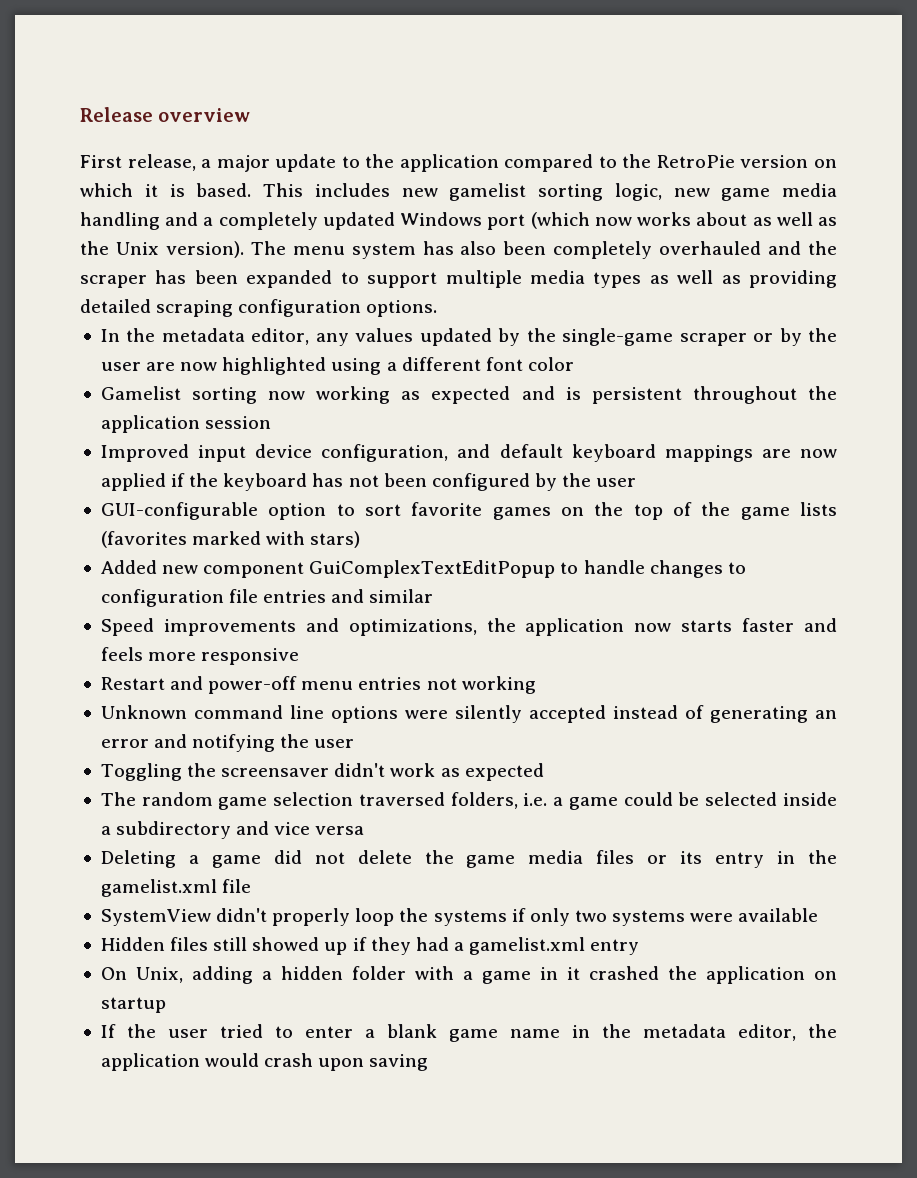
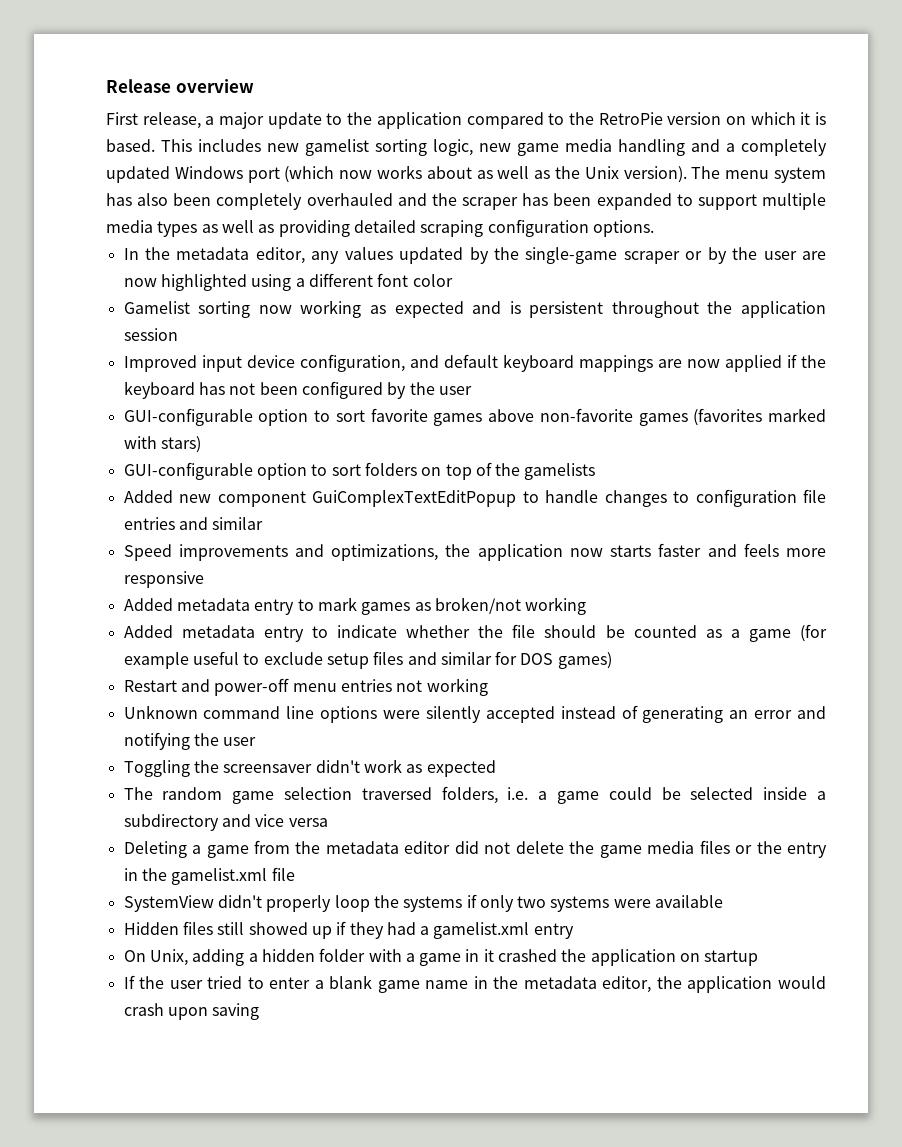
[560,502,837,520] [100,531,361,548] on the top of the game lists (favorites marked with stars) -> [488,408,826,426] [123,436,201,453] [123,462,596,480] above non-favorite games (favorites marked with stars) // GUI-configurable option to sort folders on top of the gamelists
(300, 656) none -> [123,597,587,615] [123,624,828,642] [123,651,612,669] // Added metadata entry to mark games as broken/not working // Added metadata entry to indicate whether the file should be counted as a game (for example useful to exclude setup files and similar for DOS games)
(261, 861) none -> [253,840,451,854] from the metadata editor
[680,851,703,864] its -> [756,841,782,854] the

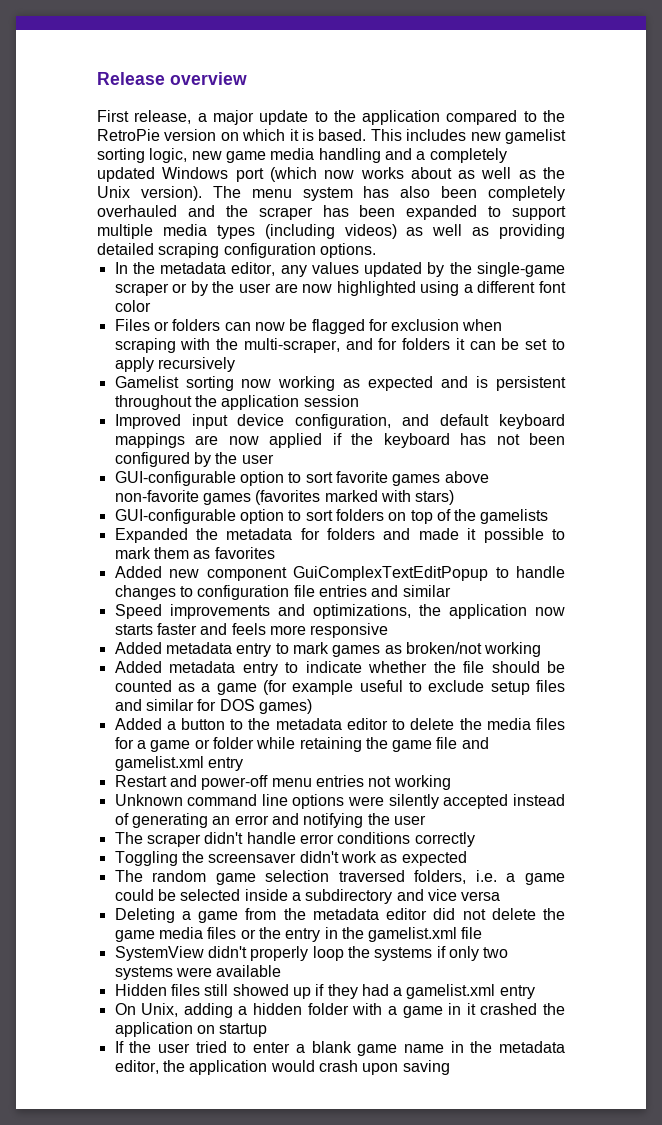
(198, 229) none -> [264,224,397,239] (including videos)
(453, 280) none -> [114,319,503,334] [114,338,565,353] [114,357,235,372] // Files or folders can now be flagged for exclusion when scraping with the multi-scraper, and for folders it can be set to apply recursively
(596, 471) none -> [114,528,565,543] [114,547,275,559] // Expanded the metadata for folders and made it possible to mark them as favorites
(612, 660) none -> [114,718,565,730] [114,737,489,752] [114,756,243,771] // Added a button to the metadata editor to delete the media files for a game or folder while retaining the game file and gamelist.xml entry
(257, 741) none -> [114,832,475,847] // The scraper didn't handle error conditions correctly

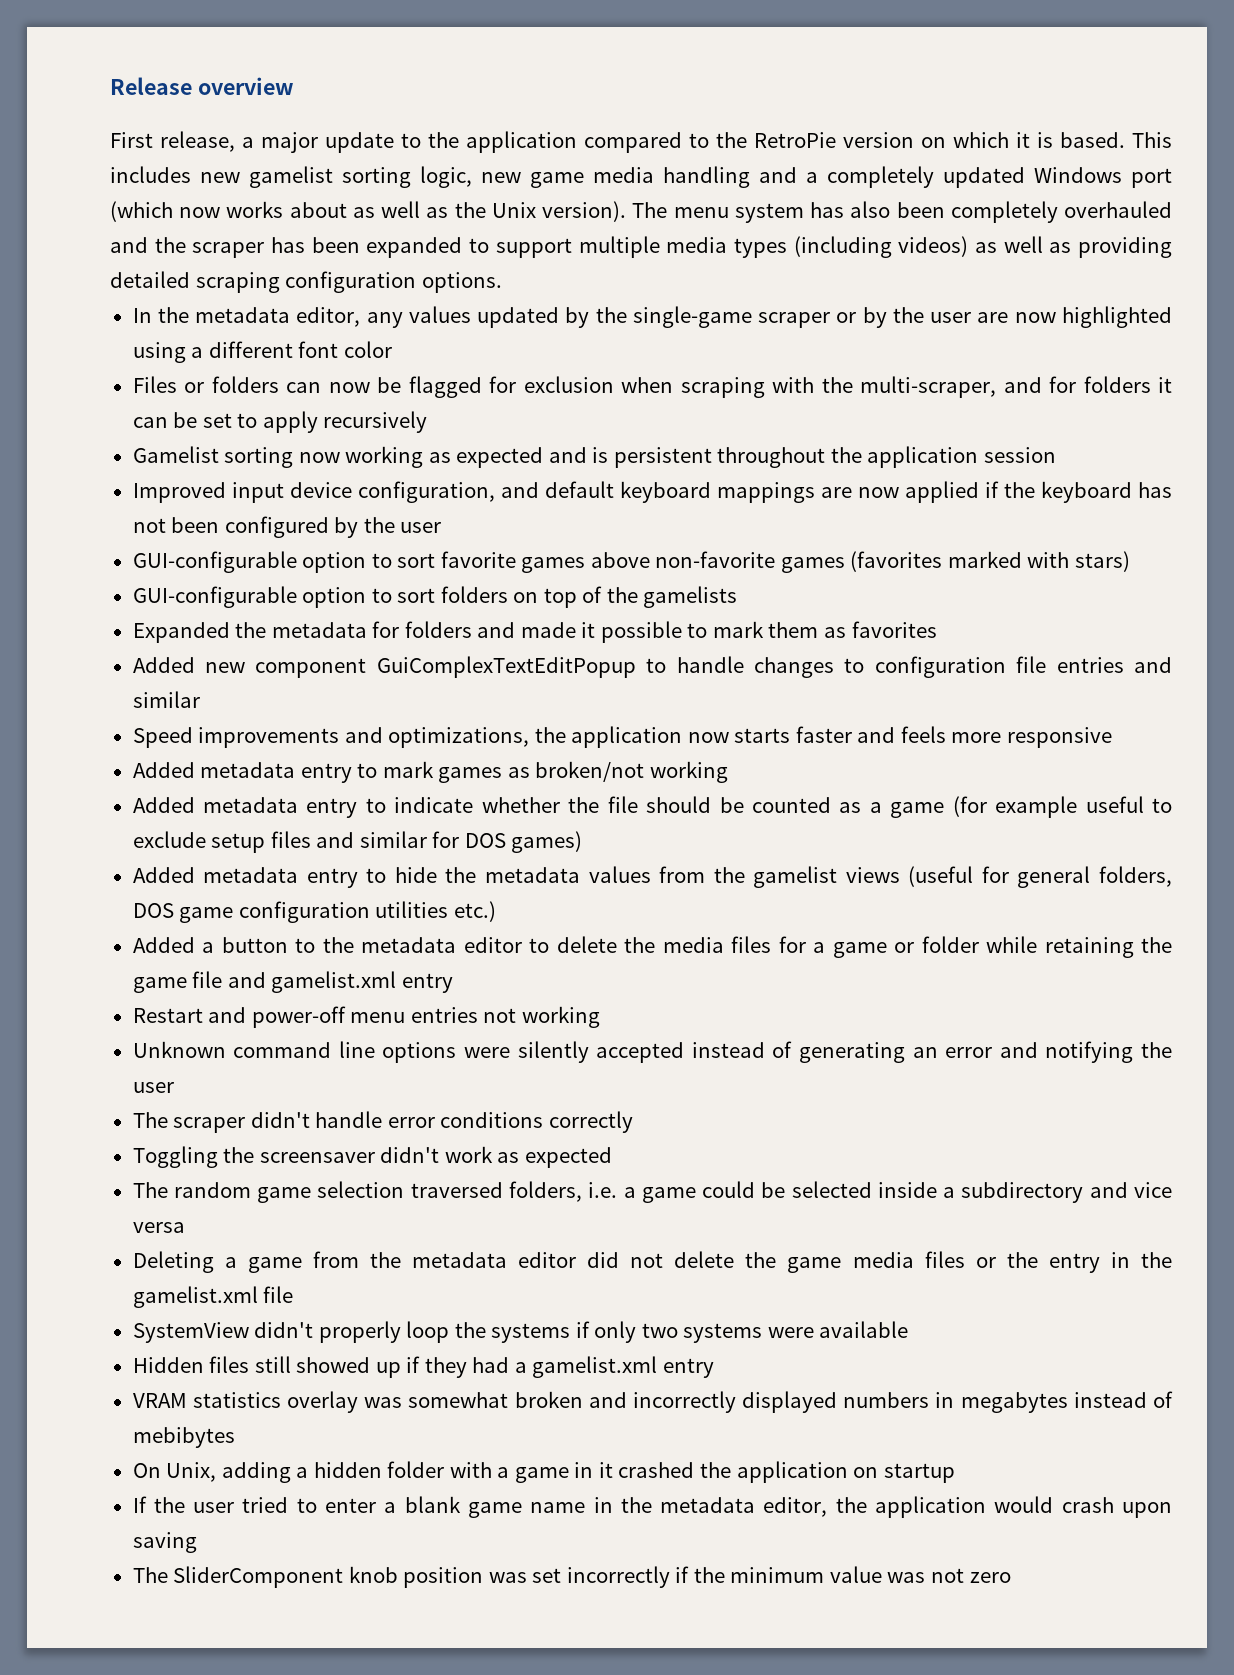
(312, 706) none -> [132,866,1173,888] [132,901,496,923] // Added metadata entry to hide the metadata values from the gamelist views (useful for general folders, DOS game configuration utilities etc.)
(535, 992) none -> [132,1391,1173,1413] [132,1427,235,1448] // VRAM statistics overlay was somewhat broken and incorrectly displayed numbers in megabytes instead of mebibytes
(450, 1067) none -> [132,1566,1011,1588] // The SliderComponent knob position was set incorrectly if the minimum value was not zero

